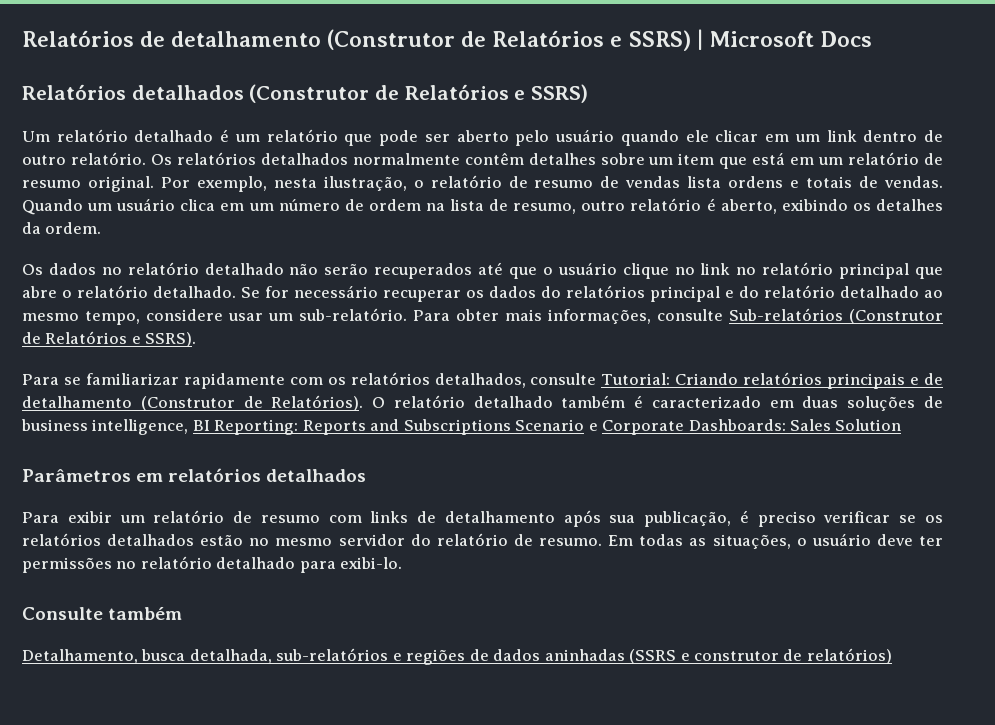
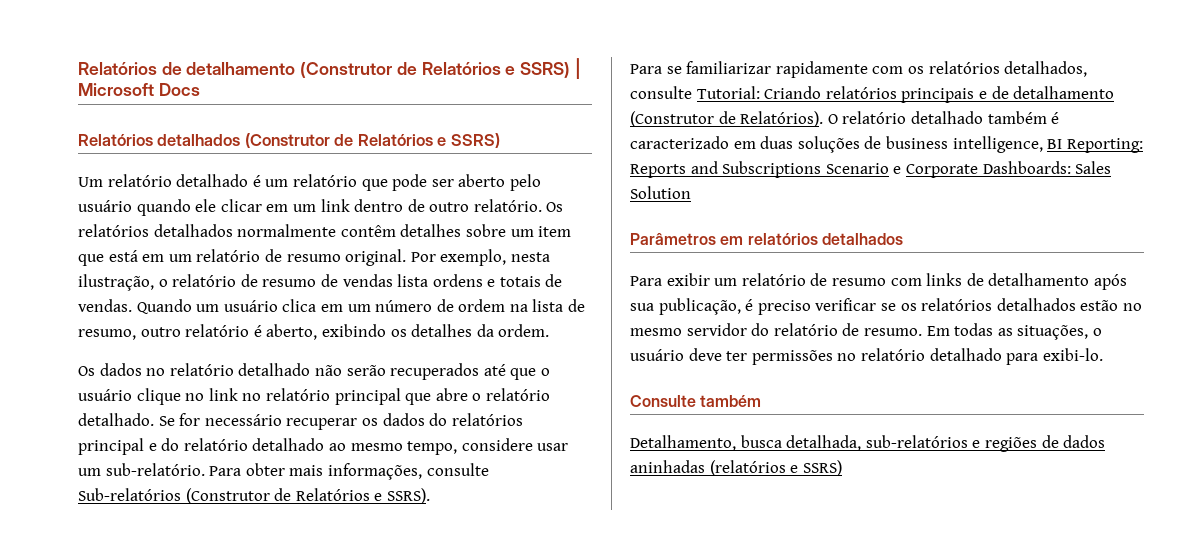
[629,648,892,664] (SSRS e construtor de relatórios) -> [709,460,842,476] (relatórios e SSRS)

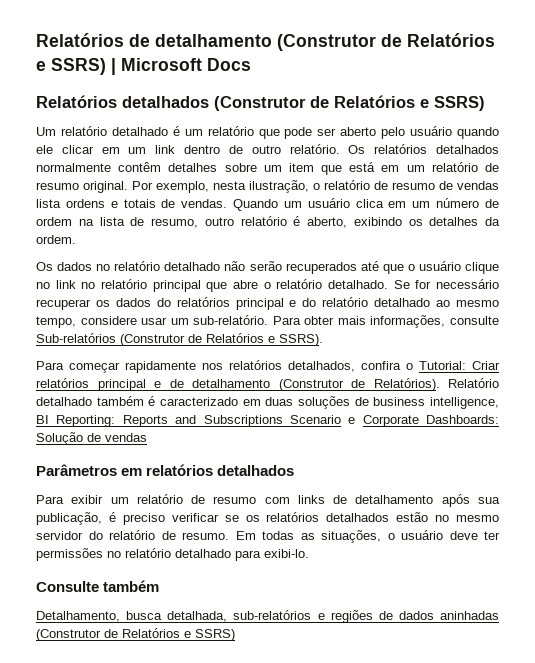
[666,61,1088,78] [630,86,975,103] se familiarizar rapidamente com os relatórios detalhados, consulte Tutorial: Criando relatórios principais -> [69,360,500,373] [36,378,146,391] começar rapidamente nos relatórios detalhados, confira o Tutorial: Criar relatórios principal
[827,111,907,124] O relatório -> [448,378,499,388] Relatório
[1075,161,1112,174] [630,186,691,199] Sales Solution -> [36,432,147,445] Solução de vendas
[709,460,786,476] (relatórios -> [36,628,180,641] (Construtor de Relatórios

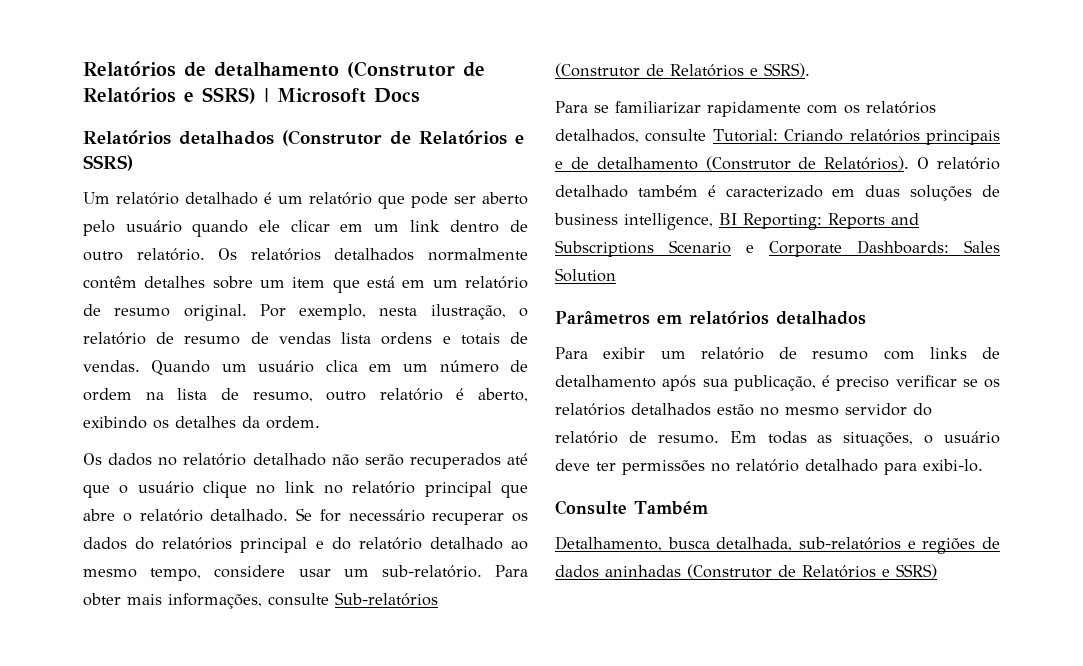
[69,360,500,373] [36,378,146,391] começar rapidamente nos relatórios detalhados, confira o Tutorial: Criar relatórios principal -> [594,101,936,117] [555,129,1000,145] se familiarizar rapidamente com os relatórios detalhados, consulte Tutorial: Criando relatórios principais
[448,378,499,388] Relatório -> [917,157,1000,170] O relatório
[36,432,147,445] Solução de vendas -> [964,240,1000,253] [555,268,616,282] Sales Solution
[103,580,160,592] também -> [634,501,708,515] Também

